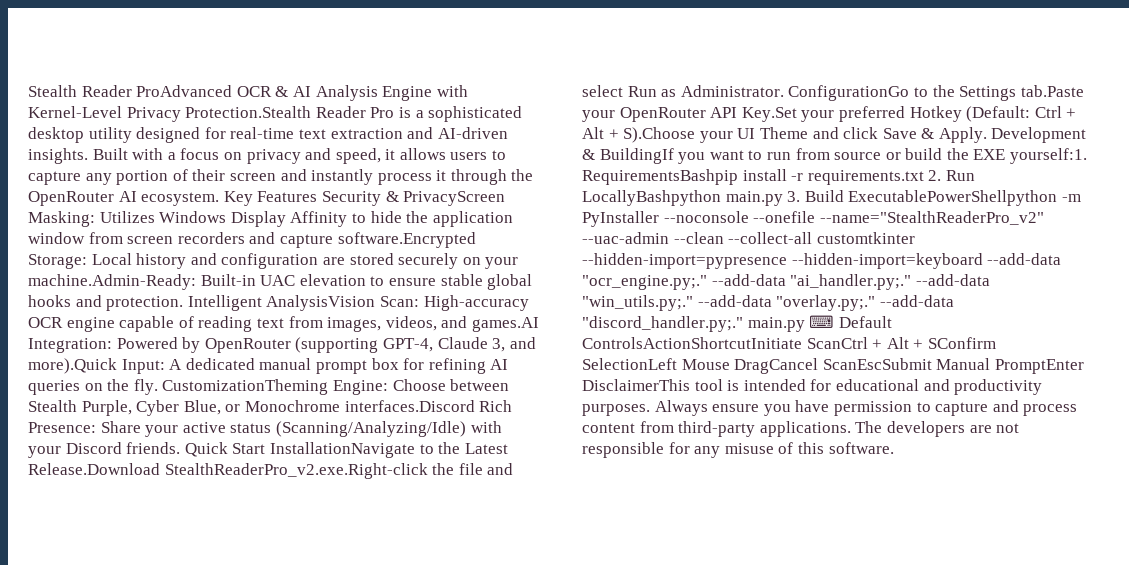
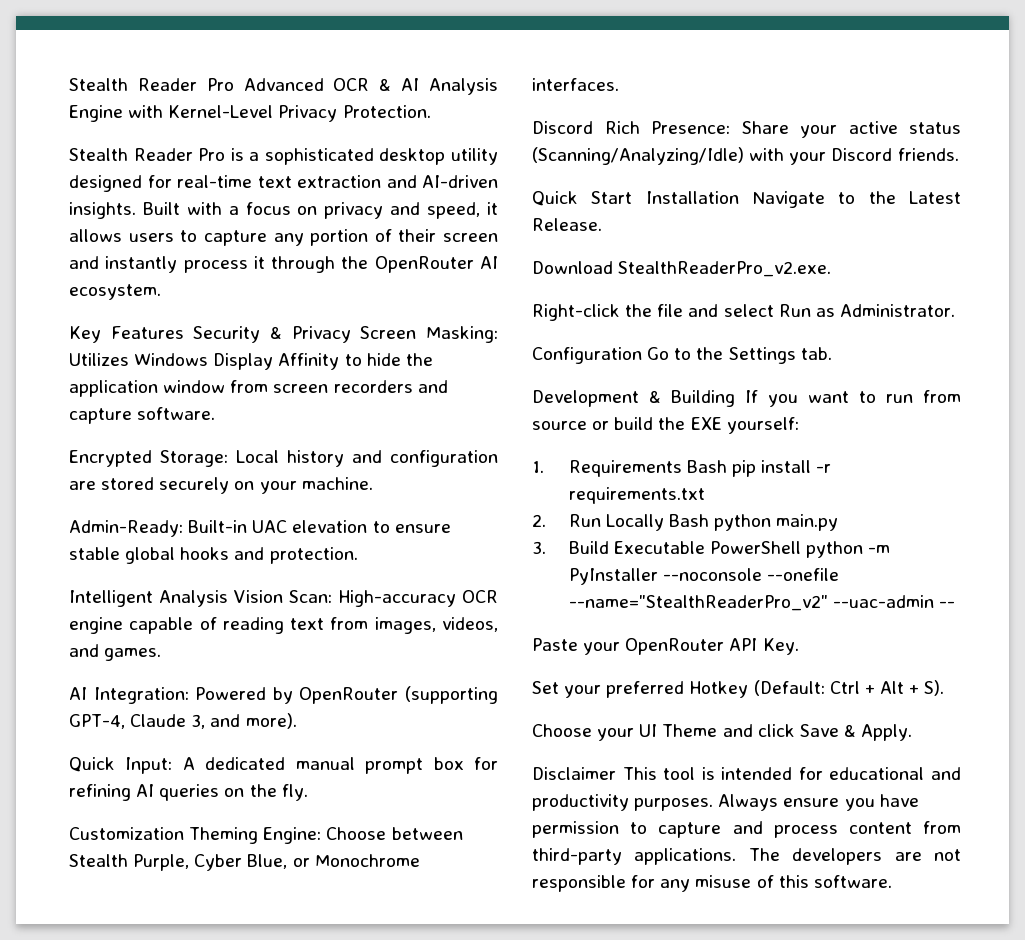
[28,85,233,97] Stealth Reader ProAdvanced -> [69,78,324,91] Stealth Reader Pro Advanced
[185,106,312,118] Protection.Stealth -> [342,105,431,118] [69,148,128,161] Protection. // Stealth
(220, 199) none -> (161, 292) //
[403,191,506,206] PrivacyScreen -> [291,326,417,343] Privacy Screen
[337,232,476,248] software.Encrypted -> [137,407,216,420] [69,450,152,467] software. // Encrypted
[28,274,196,290] machine.Admin-Ready: -> [301,477,373,490] [69,520,183,537] machine. // Admin-Ready:
[187,295,376,311] Intelligent AnalysisVision -> [69,590,283,607] // Intelligent Analysis Vision
[471,317,539,332] games.AI -> [104,648,162,661] [69,687,87,700] games. // AI
[28,358,117,374] more).Quick -> [245,713,297,729] [69,757,115,772] more). // Quick
[162,379,329,395] CustomizationTheming -> [69,827,259,844] // Customization Theming
[344,400,475,412] interfaces.Discord -> [532,78,619,91] [532,121,593,134] interfaces. // Discord
(181, 448) none -> (959, 154) //
[269,442,415,458] InstallationNavigate -> [645,191,825,208] Installation Navigate
[28,463,428,479] Release.Download StealthReaderPro_v2.exe.Right-click -> [532,218,602,231] [532,261,832,277] [532,304,620,321] Release. // Download StealthReaderPro_v2.exe. // Right-click
[788,85,910,101] ConfigurationGo -> [532,347,670,364] // Configuration Go
[1020,85,1084,97] [582,106,1077,122] [582,127,1087,143] [582,148,674,164] tab.Paste your OpenRouter API Key.Set your preferred Hotkey (Default: Ctrl + Alt + S).Choose your UI Theme and click Save & Apply. Development & BuildingIf -> [800,347,832,360] [532,390,758,407] tab. // Development & Building If
[1010,148,1088,164] [582,169,738,185] yourself:1. RequirementsBashpip -> [726,417,799,434] [532,460,757,477] yourself: // 1. Requirements Bash pip
(924, 177) none -> (705, 495) //
[582,190,783,206] LocallyBashpython main.py -> [605,514,839,531] Locally Bash python main.py //
[848,190,1058,206] ExecutablePowerShellpython -> [613,541,864,558] Executable PowerShell python
[673,232,915,244] [582,253,1062,269] [582,274,990,290] [582,295,954,311] [582,315,892,332] [582,337,996,349] [582,358,1084,374] [582,379,690,391] --clean --collect-all customtkinter --hidden-import=pypresence --hidden-import=keyboard --add-data "ocr_engine.py;." --add-data "ai_handler.py;." --add-data "win_utils.py;." --add-data "overlay.py;." --add-data "discord_handler.py;." main.py ⌨ Default ControlsActionShortcutInitiate ScanCtrl + Alt + SConfirm SelectionLeft Mouse DragCancel ScanEscSubmit Manual PromptEnter DisclaimerThis -> [939,601,956,608] [532,638,799,655] [532,680,945,698] [532,724,913,741] [532,767,657,780] -- // Paste your OpenRouter API Key. // Set your preferred Hotkey (Default: Ctrl + Alt + S). // Choose your UI Theme and click Save & Apply. // Disclaimer This

